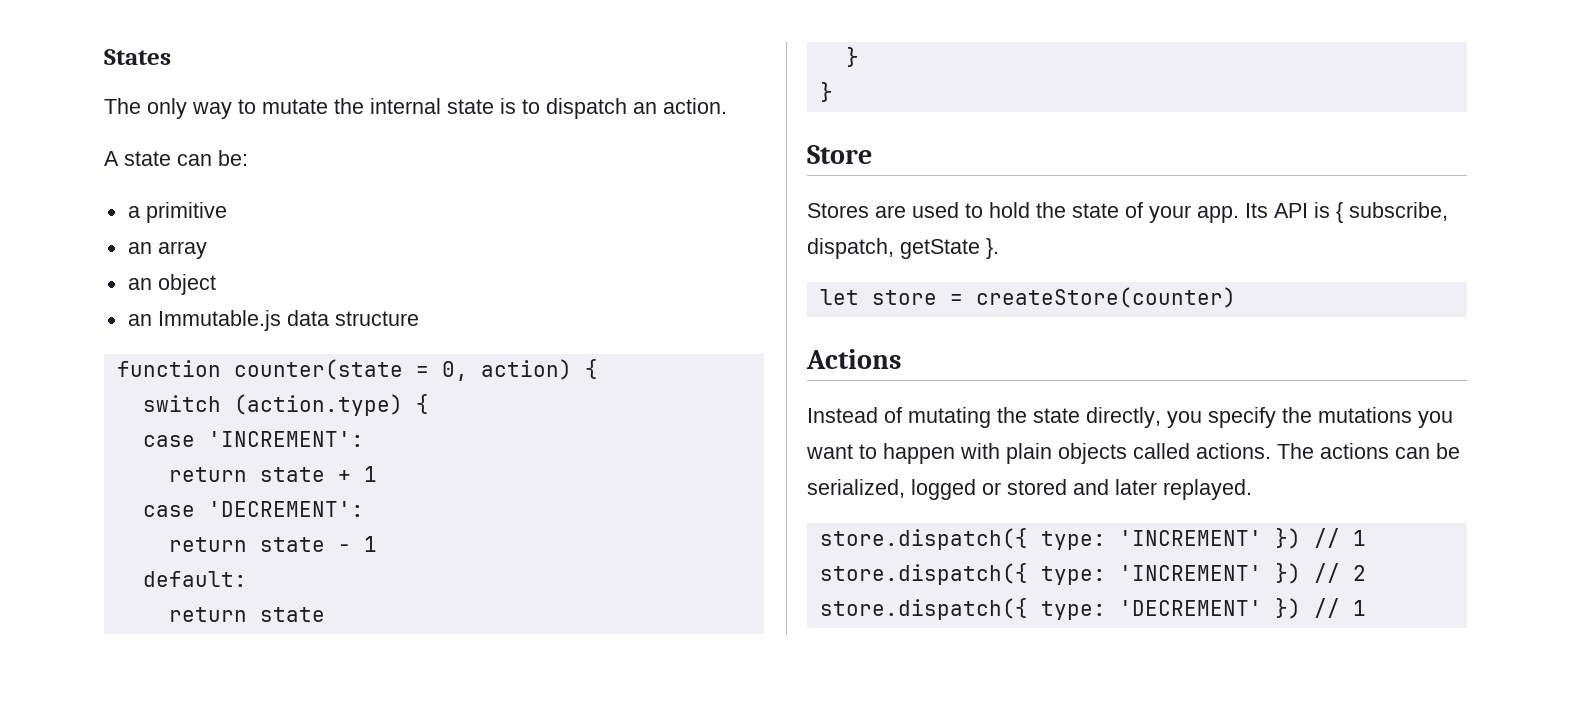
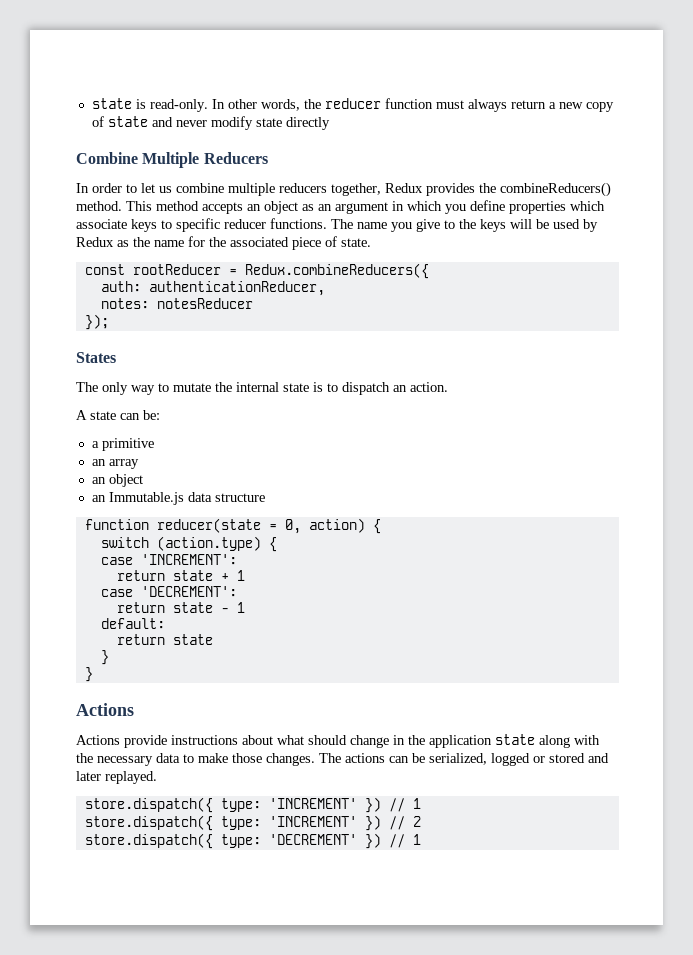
(104, 57) none -> [91,98,614,112] [91,116,330,130] [76,152,268,168] [76,182,611,197] [76,200,605,214] [76,218,598,232] [76,236,371,250] [84,263,429,279] [100,281,325,296] [100,298,253,309] [84,314,109,330] state is read-only. In other words, the reducer function must always return a new copy of state and never modify state directly // Combine Multiple Reducers // In order to let us combine multiple reducers together, Redux provides the combineReducers() method. This method accepts an object as an argument in which you define properties which associate keys to specific reducer functions. The name you give to the keys will be used by Redux as the name for the associated piece of state. // const rootReducer = Redux.combineReducers({ // auth: authenticationReducer, // notes: notesReducer // }); //
[233,359,403,380] counter(state -> [156,518,261,533] reducer(state
[807,145,872,164] [807,202,1448,223] [807,238,999,259] [819,287,1236,308] [806,349,901,369] [807,407,1453,428] [806,443,1271,464] Store // Stores are used to hold the state of your app. Its API is { subscribe, dispatch, getState }. // let store = createStore(counter) // Actions // Instead of mutating the state directly, you specify the mutations you want to happen with plain objects called actions. -> [76,703,134,716] [76,734,600,748] [76,753,315,766] Actions // Actions provide instructions about what should change in the application state along with the necessary data to make those changes.

